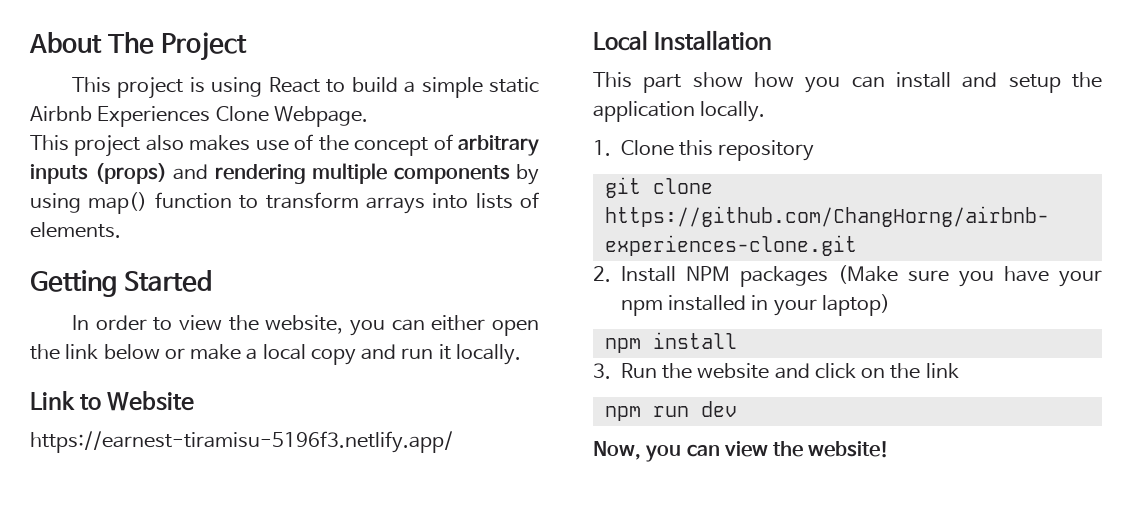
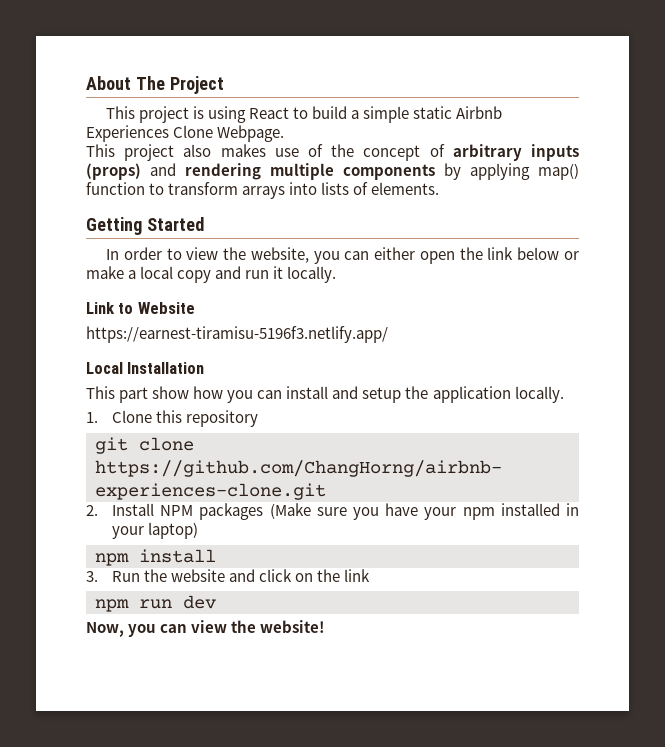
[30,193,81,213] using -> [470,163,530,180] applying

